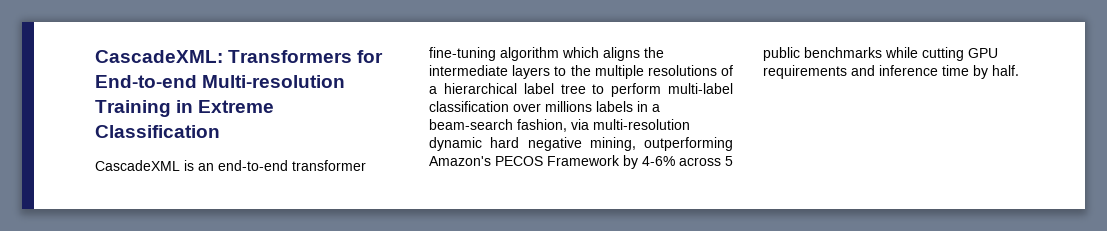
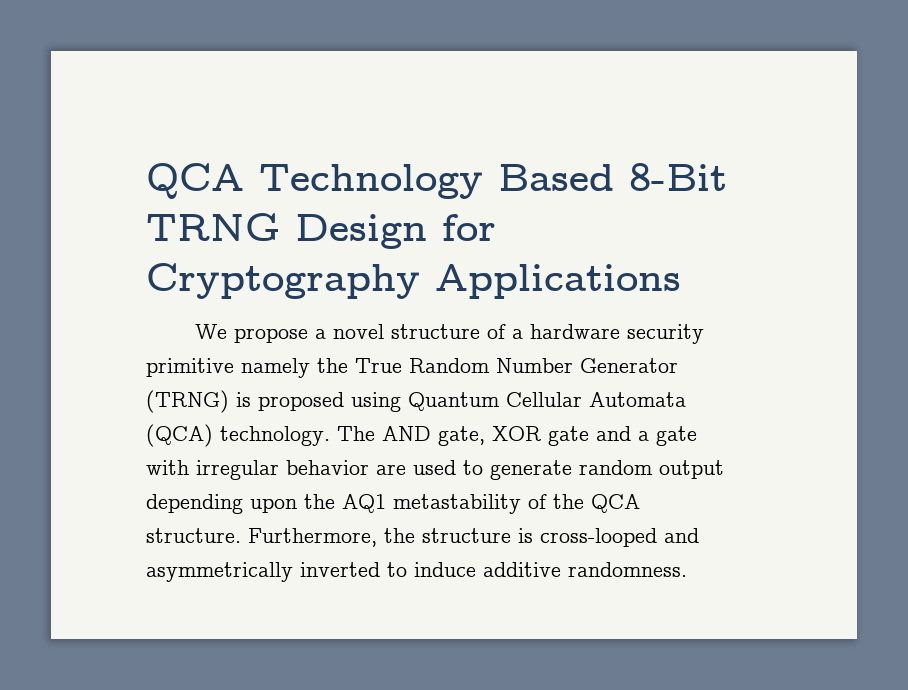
[95,50,384,63] [95,75,346,88] [95,100,275,117] [95,125,220,138] [95,160,366,171] [429,47,664,61] [429,65,733,79] [429,83,733,97] [429,101,660,112] [429,119,690,132] [429,137,733,151] [429,155,733,169] [763,47,998,61] [763,65,1019,79] CascadeXML: Transformers for End-to-end Multi-resolution Training in Extreme Classification // CascadeXML is an end-to-end transformer fine-tuning algorithm which aligns the intermediate layers to the multiple resolutions of a hierarchical label tree to perform multi-label classification over millions labels in a beam-search fashion, via multi-resolution dynamic hard negative mining, outperforming Amazon's PECOS Framework by 4-6% across 5 public benchmarks while cutting GPU requirements and inference time by half. -> [146,163,727,199] [146,213,496,249] [146,263,681,299] [195,324,705,344] [146,358,678,378] [146,390,686,413] [146,424,697,447] [146,460,724,480] [146,494,640,514] [146,528,699,547] [146,562,687,582] QCA Technology Based 8-Bit TRNG Design for Cryptography Applications // We propose a novel structure of a hardware security primitive namely the True Random Number Generator (TRNG) is proposed using Quantum Cellular Automata (QCA) technology. The AND gate, XOR gate and a gate with irregular behavior are used to generate random output depending upon the AQ1 metastability of the QCA structure. Furthermore, the structure is cross-looped and asymmetrically inverted to induce additive randomness.

